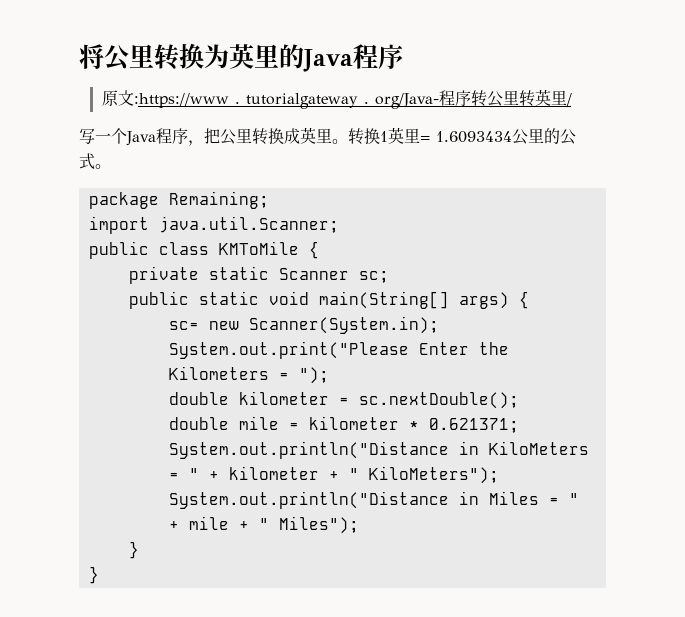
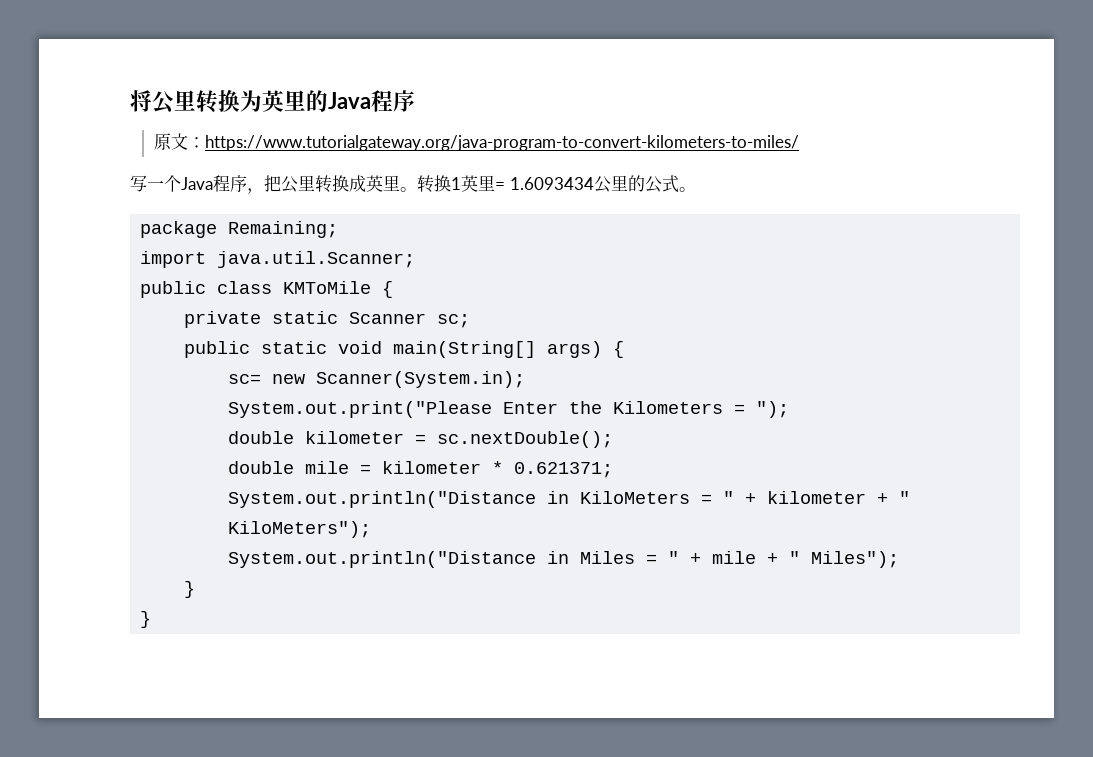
[133,89,572,109] :https://www . tutorialgateway . org/Java-程序转公里转英里/ -> [187,135,799,151] ：https://www.tutorialgateway.org/java-program-to-convert-kilometers-to-miles/

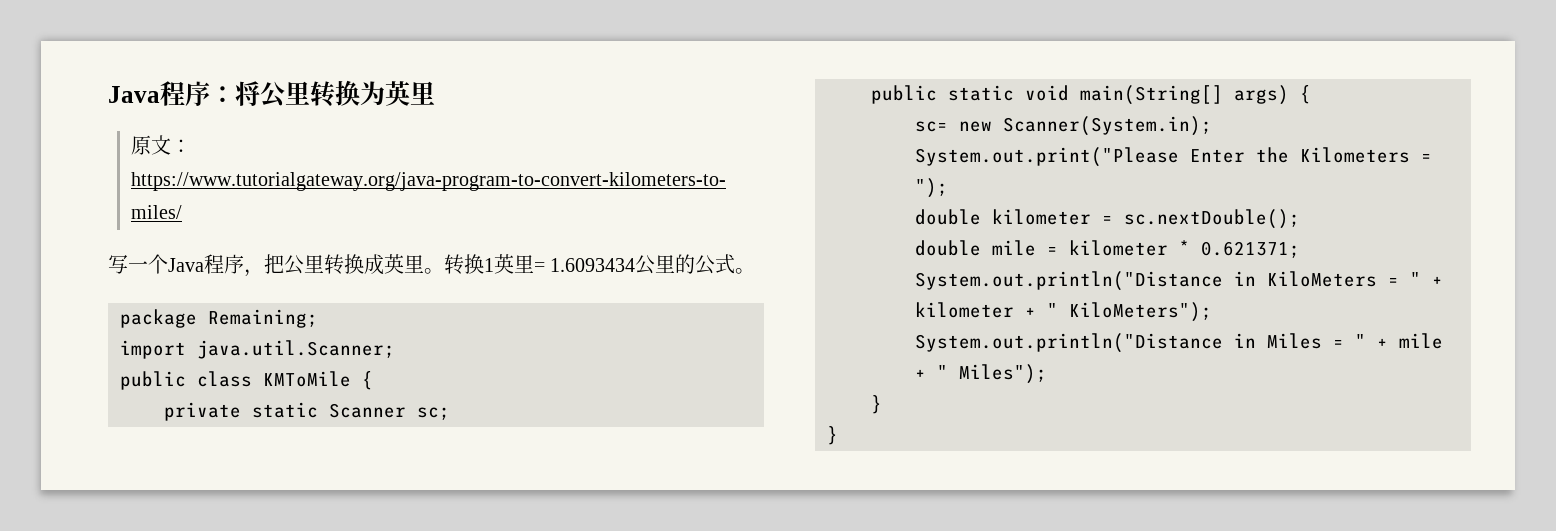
(130, 101) none -> [108,81,235,106] Java程序：
[306,90,415,112] 的Java程序 -> (435, 93) none

